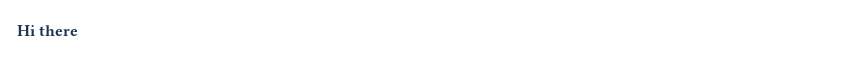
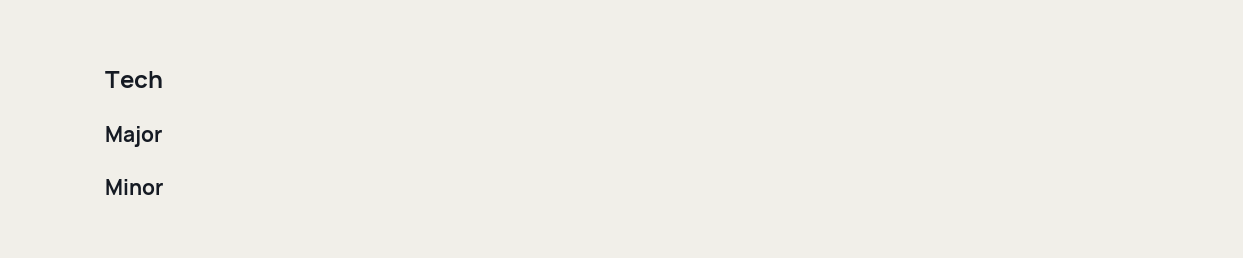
[17,25,79,36] Hi there -> [105,71,163,88] [105,126,162,147] [105,179,163,195] Tech // Major // Minor

